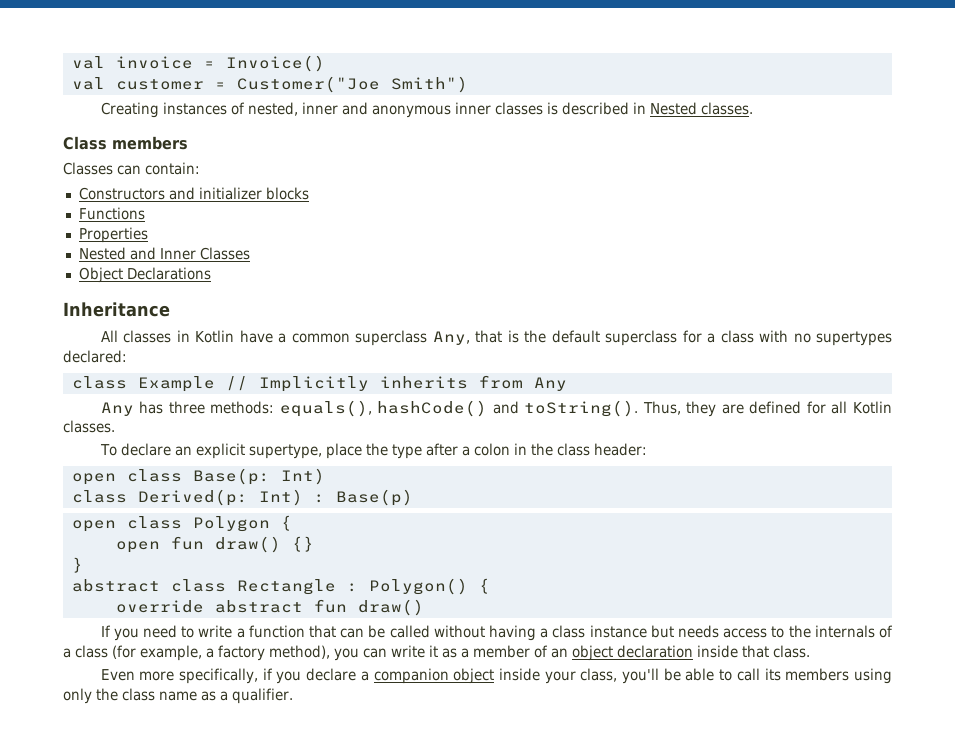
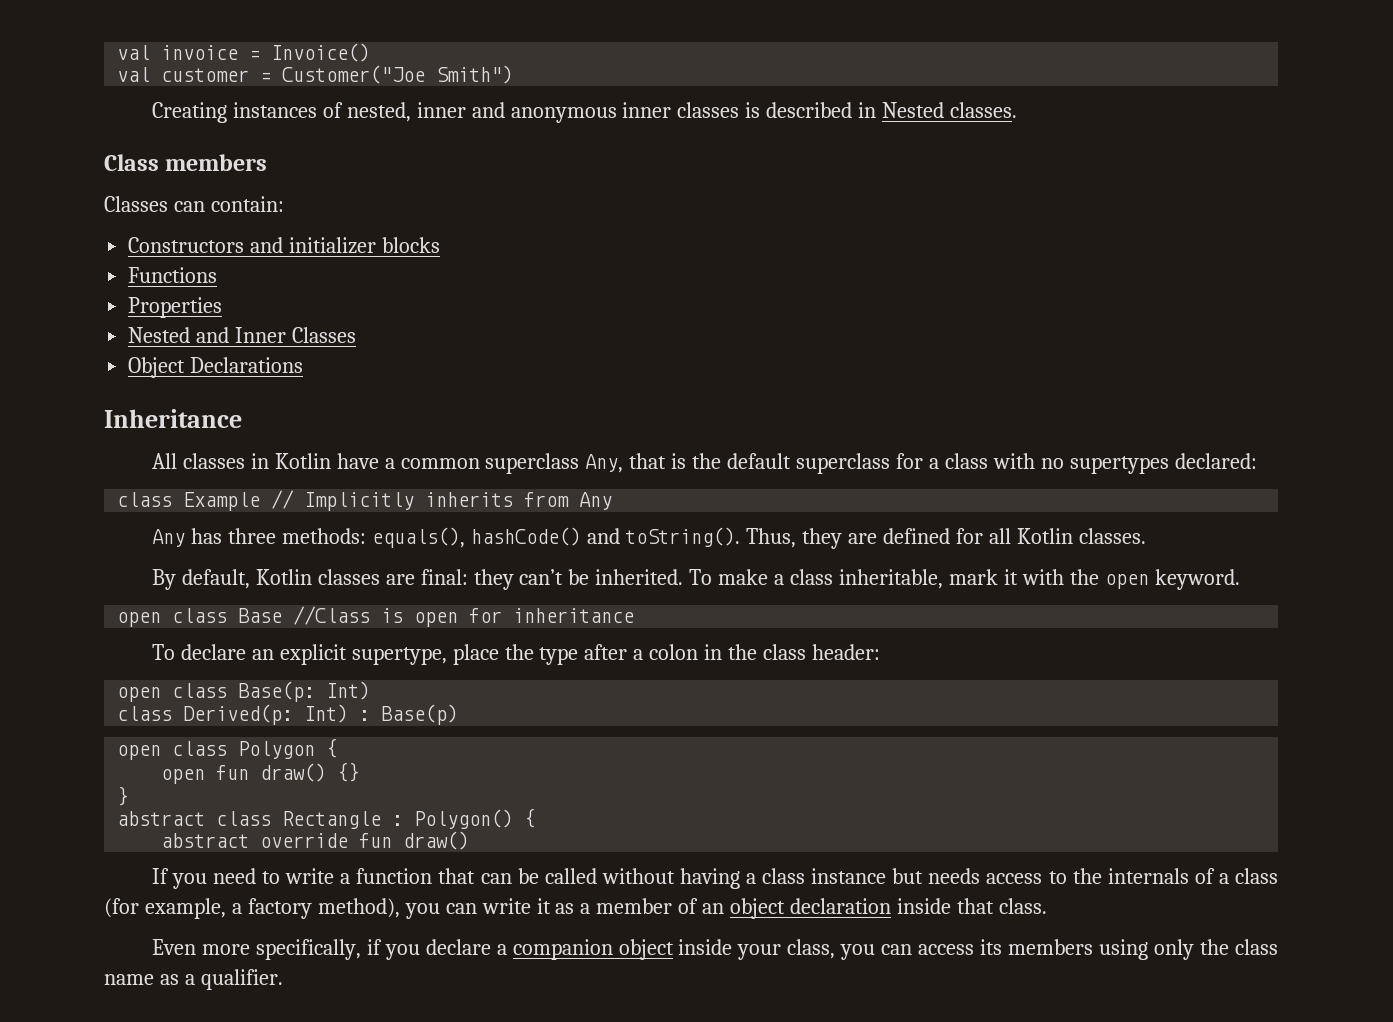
(115, 426) none -> [151,569,1240,590] [117,606,635,627] // By default, Kotlin classes are final: they can’t be inherited. To make a class inheritable, mark it with the open keyword. // open class Base //Class is open for inheritance
[115,600,303,613] override abstract -> [161,833,349,848] abstract override
[622,668,760,684] you'll be able to call -> [840,944,975,960] you can access

